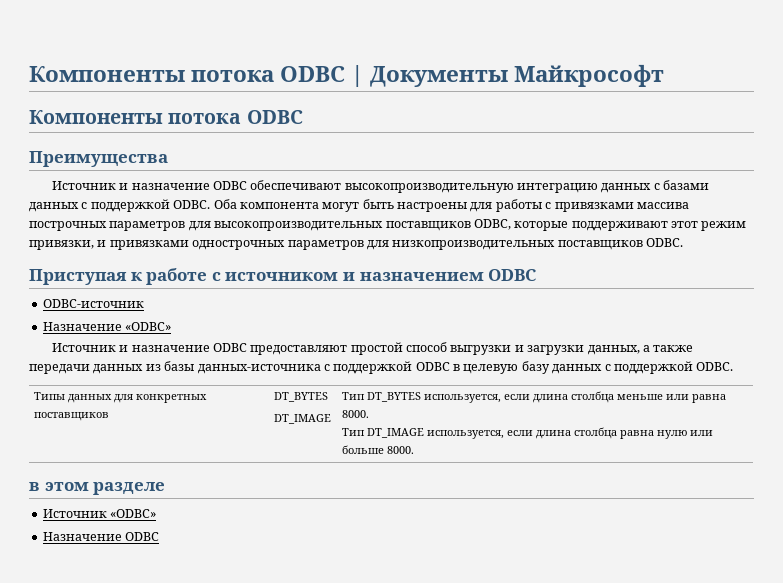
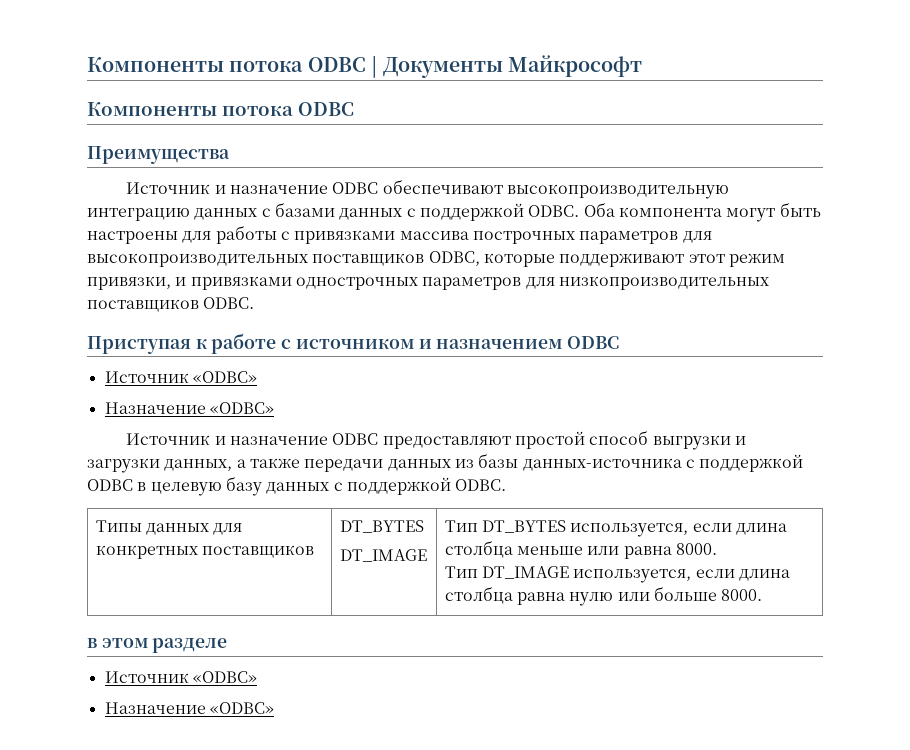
[42,299,144,308] ODBC-источник -> [104,371,257,383] Источник «ODBC»
[125,532,160,541] ODBC -> [209,702,274,714] «ODBC»

